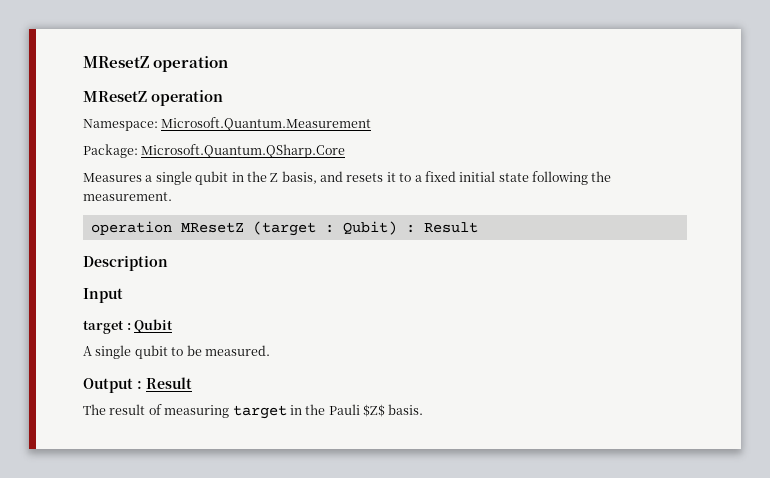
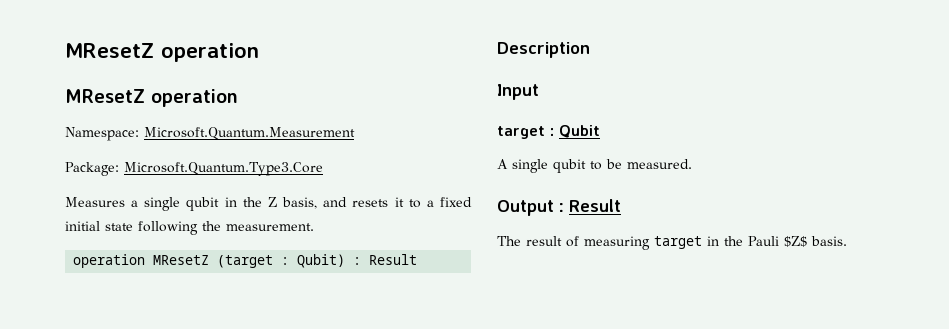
[141,144,346,158] Microsoft.Quantum.QSharp.Core -> [124,162,323,176] Microsoft.Quantum.Type3.Core

